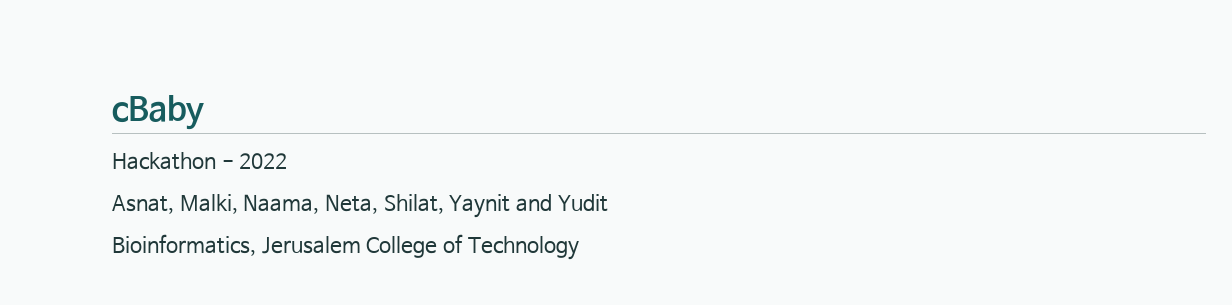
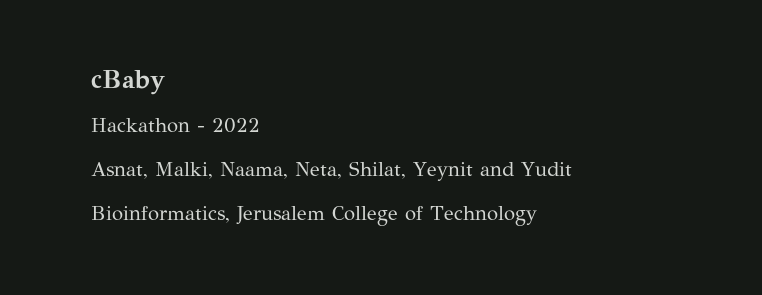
[449,194,511,218] Yaynit -> [413,162,473,181] Yeynit

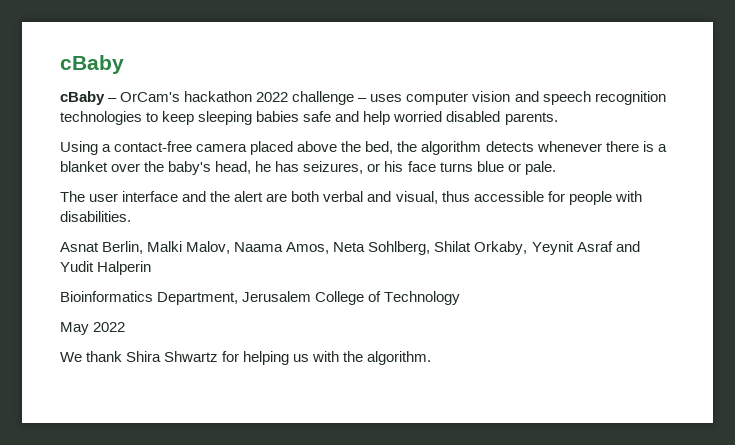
[91,118,260,133] [91,161,473,181] Hackathon - 2022 // Asnat, Malki, Naama, Neta, Shilat, Yeynit -> [60,91,666,105] [60,111,558,125] [60,141,667,155] [60,161,556,175] [60,191,642,205] [60,211,131,222] [60,241,613,255] cBaby – OrCam's hackathon 2022 challenge – uses computer vision and speech recognition technologies to keep sleeping babies safe and help worried disabled parents. // Using a contact-free camera placed above the bed, the algorithm detects whenever there is a blanket over the baby's head, he has seizures, or his face turns blue or pale. // The user interface and the alert are both verbal and visual, thus accessible for people with disabilities. // Asnat Berlin, Malki Malov, Naama Amos, Neta Sohlberg, Shilat Orkaby, Yeynit Asraf
[91,206,230,223] // Bioinformatics, -> [97,261,152,275] [60,291,239,305] Halperin // Bioinformatics Department,
(537, 216) none -> [60,322,126,335] [60,351,432,365] // May 2022 // We thank Shira Shwartz for helping us with the algorithm.

